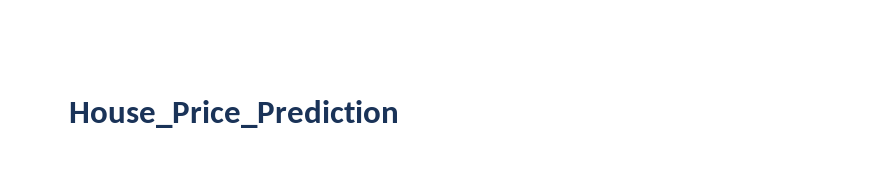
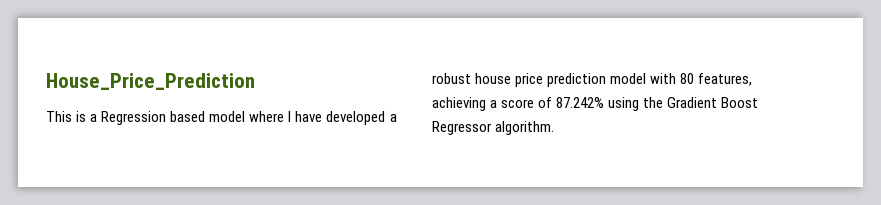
(399, 114) none -> [46,111,397,125] [432,73,753,87] [432,97,759,111] [432,121,555,135] // This is a Regression based model where I have developed a robust house price prediction model with 80 features, achieving a score of 87.242% using the Gradient Boost Regressor algorithm.

